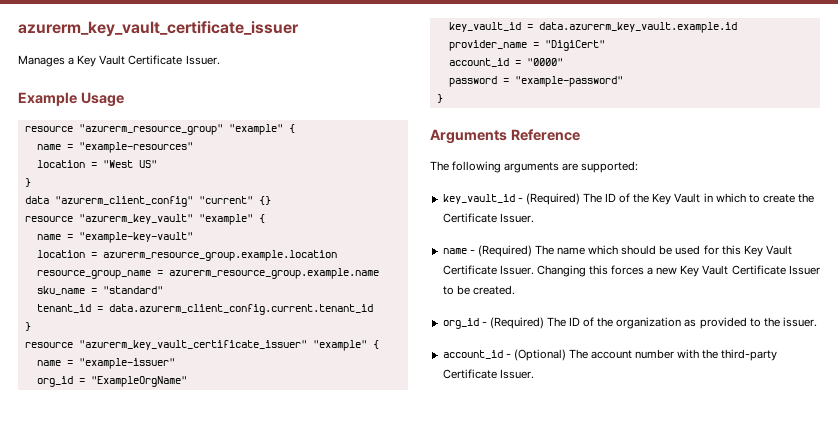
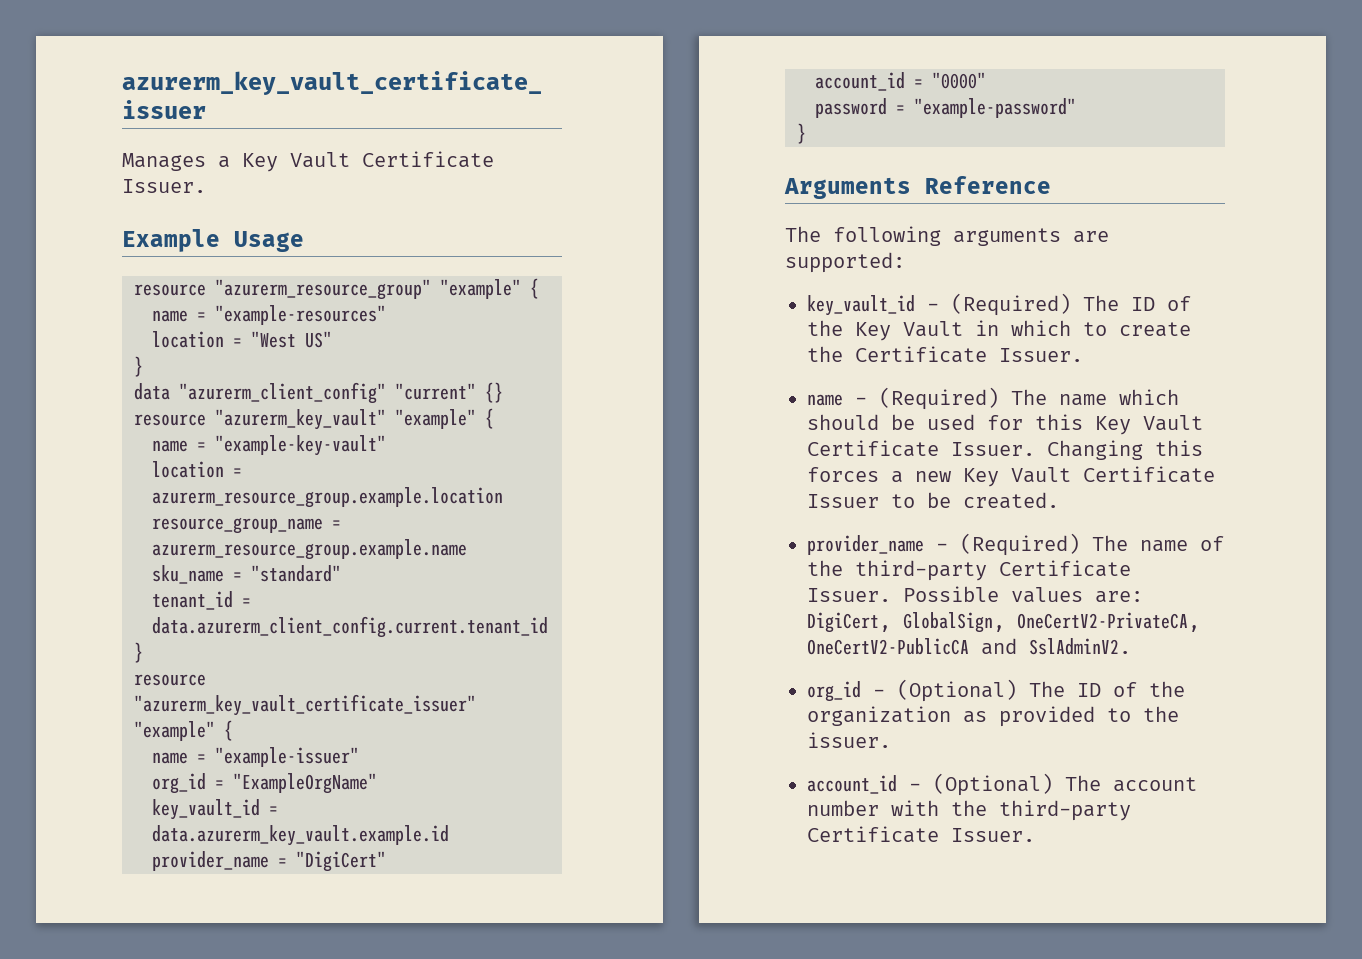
(515, 290) none -> [807,533,1224,556] [807,560,1131,581] [807,586,1143,603] [807,612,1200,633] [807,638,1131,655] // provider_name - (Required) The name of the third-party Certificate Issuer. Possible values are: DigiCert, GlobalSign, OneCertV2-PrivateCA, OneCertV2-PublicCA and SslAdminV2.
[489,317,544,329] (Required) -> [897,679,1017,702] (Optional)

